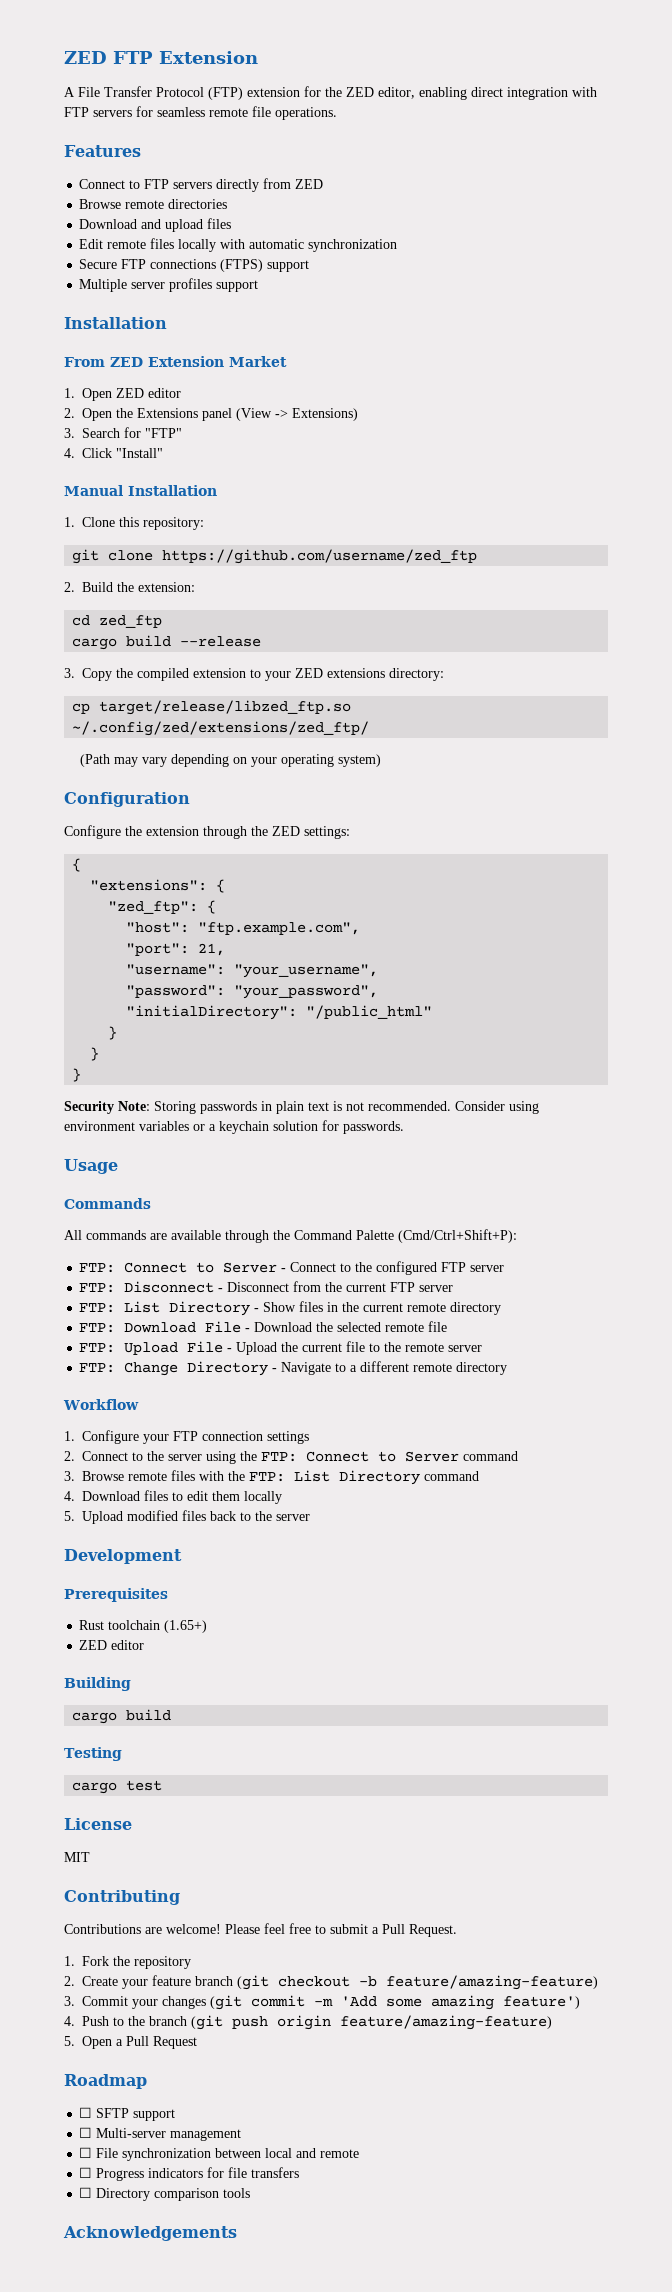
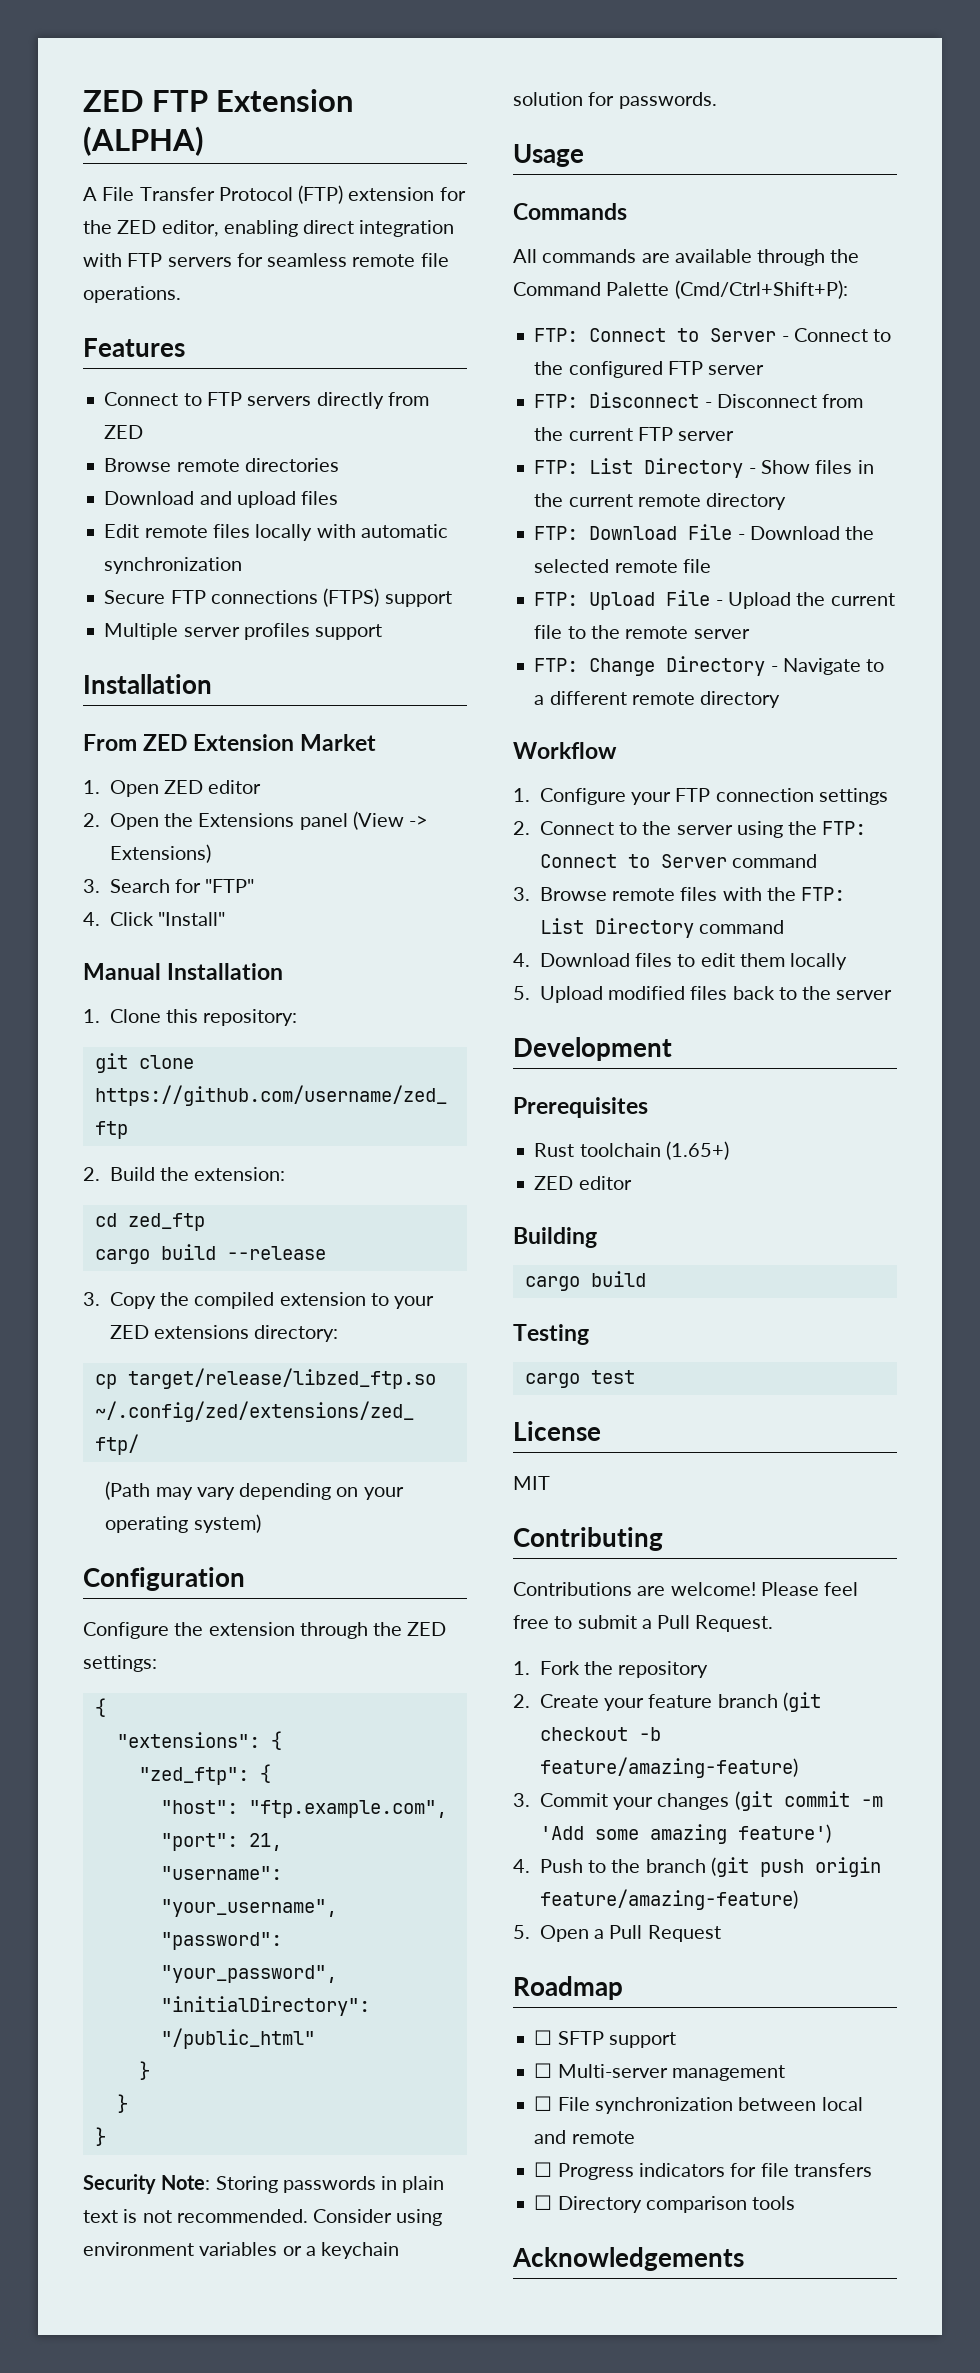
(258, 57) none -> [83,126,204,156] (ALPHA)

